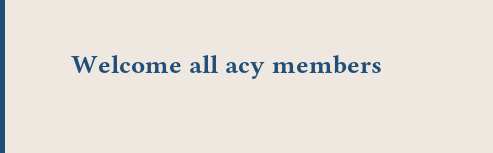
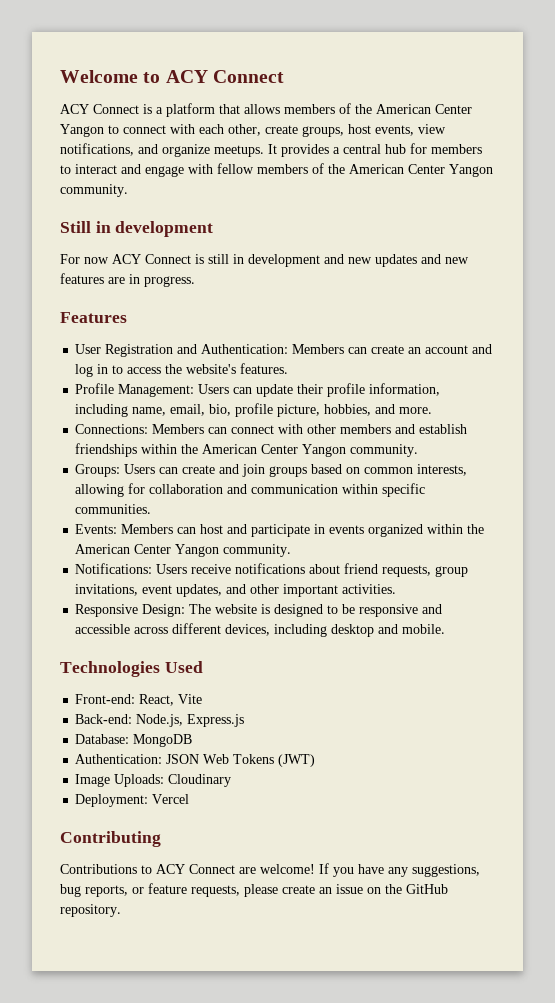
[189,55,383,79] all acy members -> [143,70,284,83] [60,103,472,117] [60,124,446,137] [60,143,482,157] [60,163,493,177] [60,184,128,197] [60,221,214,237] [60,254,469,267] [60,273,195,287] [60,312,127,323] [75,344,493,357] [75,363,289,377] [75,383,441,397] [75,403,433,417] [75,424,468,434] [75,443,419,457] [75,464,468,477] [75,483,426,497] [75,504,152,514] [75,524,485,537] [75,544,292,557] [75,563,469,577] [75,584,397,597] [75,604,443,617] [75,623,446,637] [60,661,203,677] [75,694,203,706] [75,714,245,727] [75,734,193,747] [75,754,316,767] [75,774,232,787] [75,794,190,807] [60,831,161,847] [60,863,480,877] [60,883,448,897] [60,904,121,917] to ACY Connect // ACY Connect is a platform that allows members of the American Center Yangon to connect with each other, create groups, host events, view notifications, and organize meetups. It provides a central hub for members to interact and engage with fellow members of the American Center Yangon community. // Still in development // For now ACY Connect is still in development and new updates and new features are in progress. // Features // User Registration and Authentication: Members can create an account and log in to access the website's features. // Profile Management: Users can update their profile information, including name, email, bio, profile picture, hobbies, and more. // Connections: Members can connect with other members and establish friendships within the American Center Yangon community. // Groups: Users can create and join groups based on common interests, allowing for collaboration and communication within specific communities. // Events: Members can host and participate in events organized within the American Center Yangon community. // Notifications: Users receive notifications about friend requests, group invitations, event updates, and other important activities. // Responsive Design: The website is designed to be responsive and accessible across different devices, including desktop and mobile. // Technologies Used // Front-end: React, Vite // Back-end: Node.js, Express.js // Database: MongoDB // Authentication: JSON Web Tokens (JWT) // Image Uploads: Cloudinary // Deployment: Vercel // Contributing // Contributions to ACY Connect are welcome! If you have any suggestions, bug reports, or feature requests, please create an issue on the GitHub repository.

